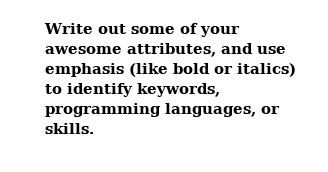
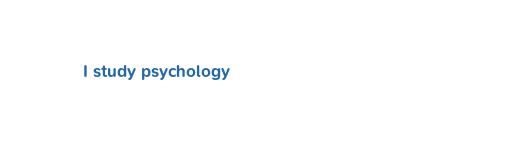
[44,23,240,37] [45,43,286,57] [45,63,296,77] [45,83,220,97] [45,103,280,117] [45,123,94,134] Write out some of your awesome attributes, and use emphasis (like bold or italics) to identify keywords, programming languages, or skills. -> [83,65,230,80] I study psychology

